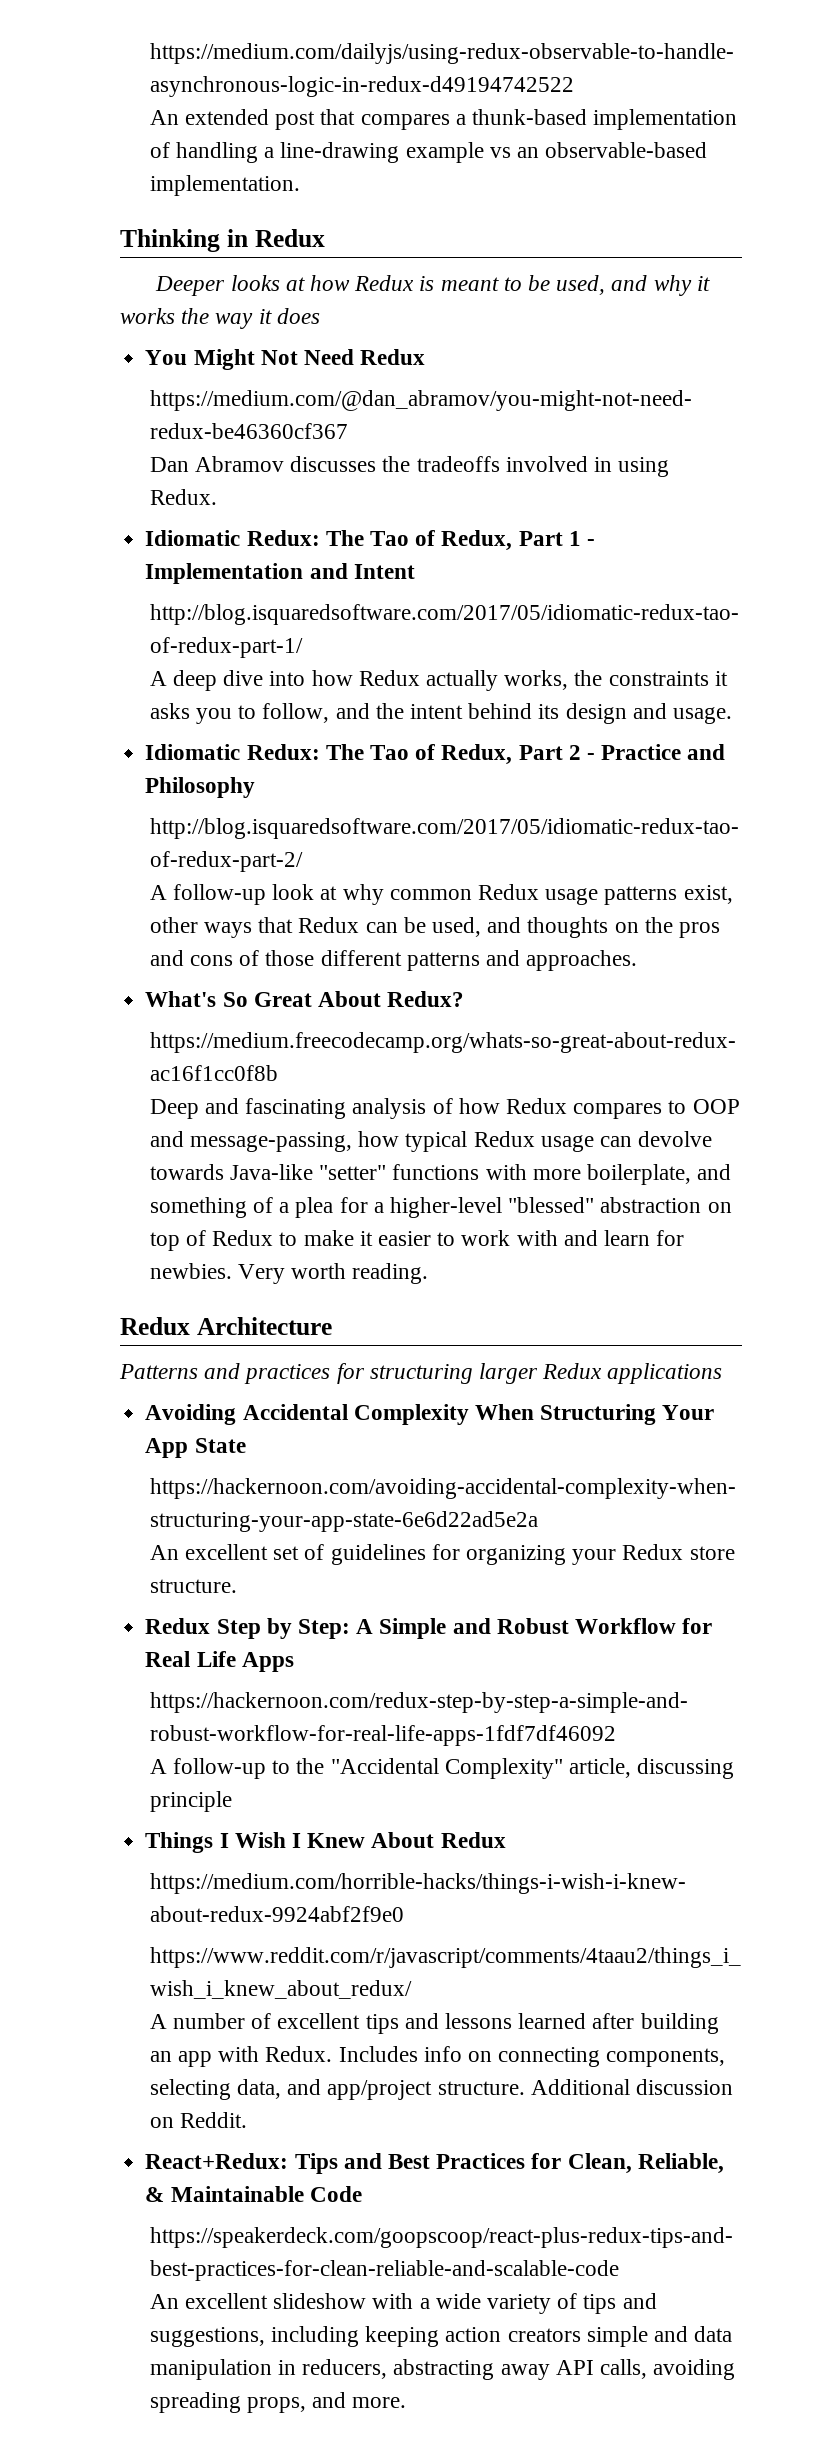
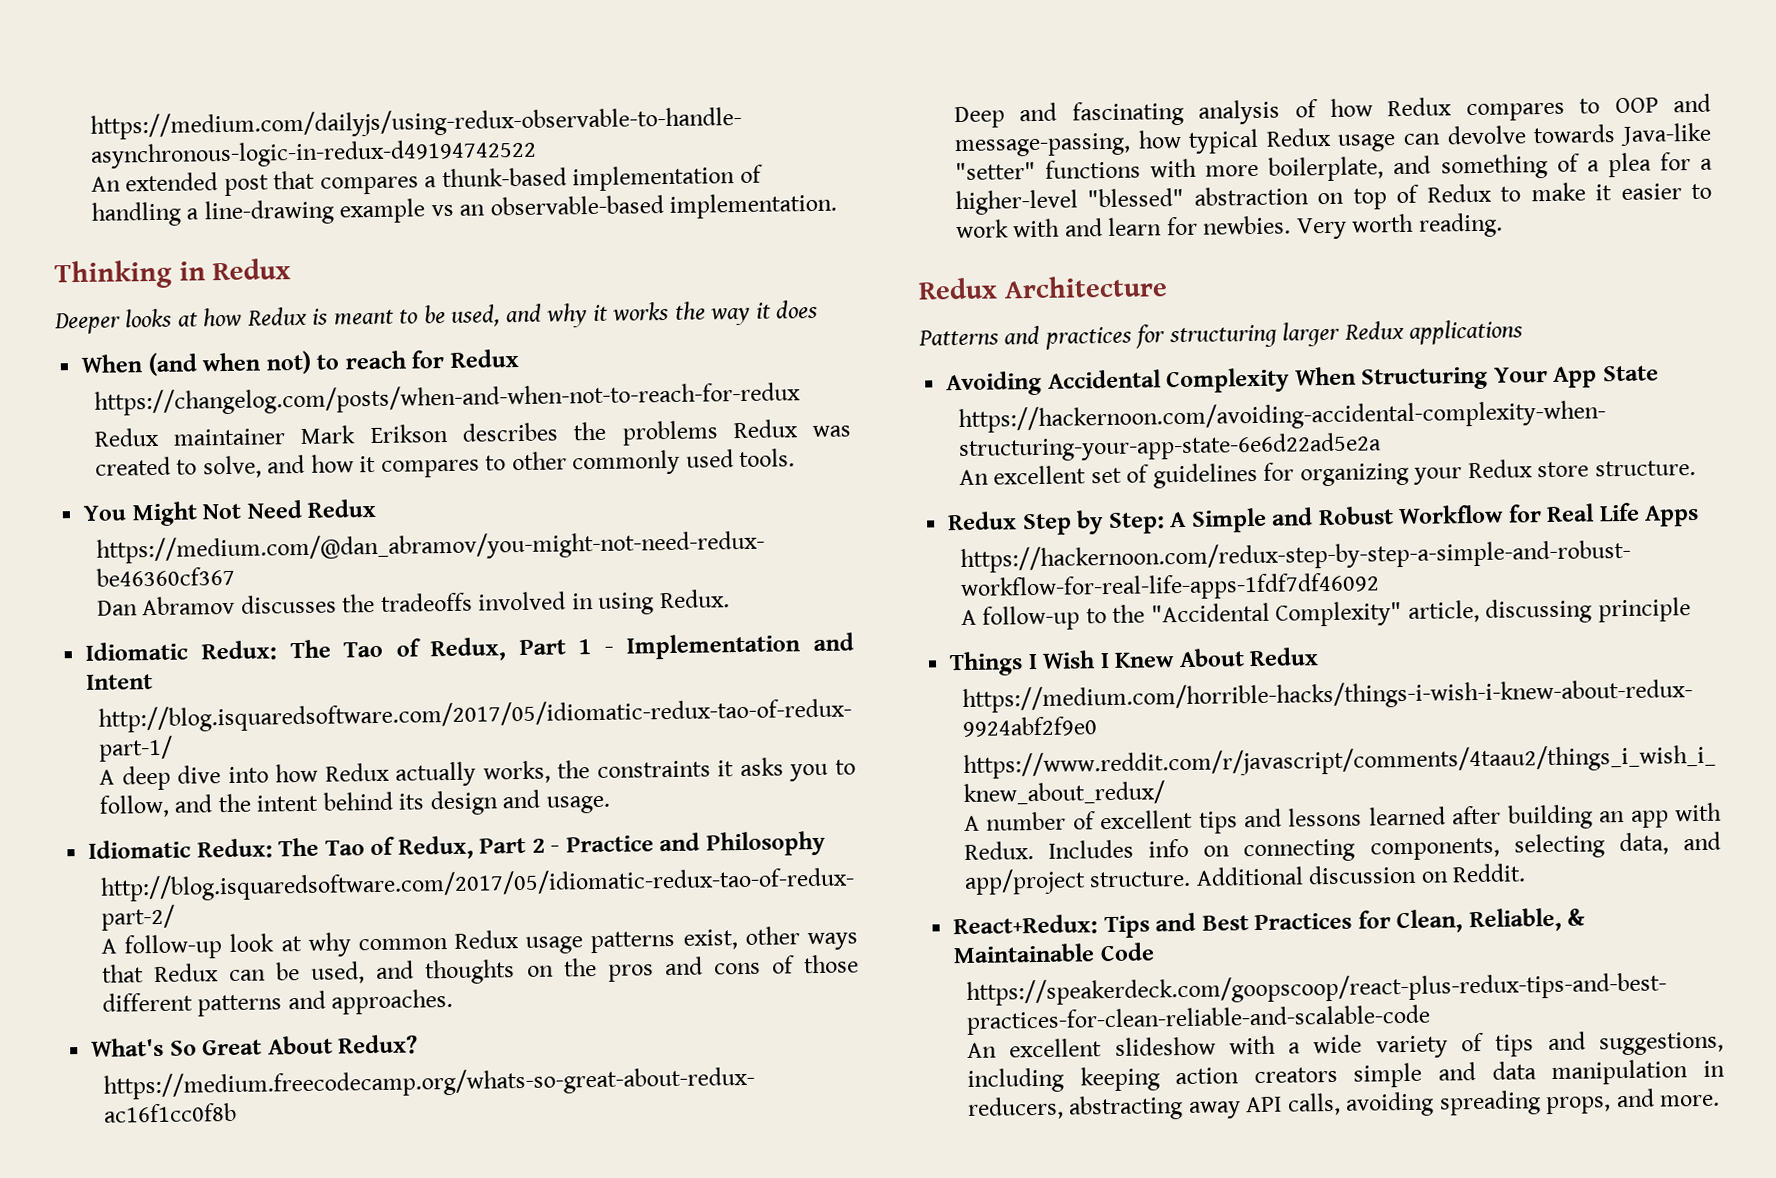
(320, 316) none -> [81,349,519,377] [93,381,801,416] [93,419,851,447] [94,448,796,479] // When (and when not) to reach for Redux // https://changelog.com/posts/when-and-when-not-to-reach-for-redux // Redux maintainer Mark Erikson describes the problems Redux was created to solve, and how it compares to other commonly used tools.

